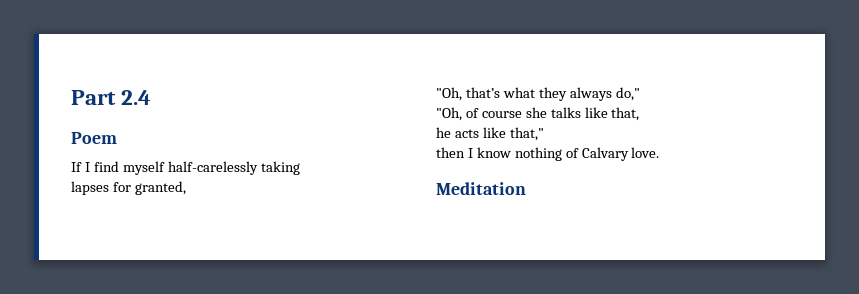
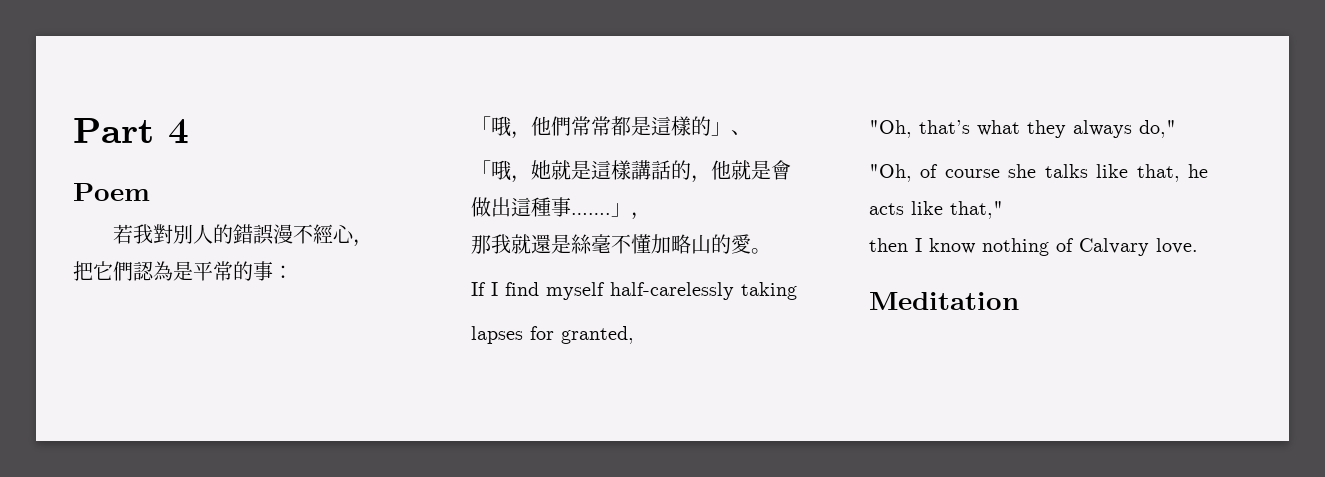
[121,90,152,105] 2.4 -> [168,119,189,144] 4
(117, 138) none -> [112,224,373,247] [73,261,293,281] [471,116,751,139] [471,160,791,183] [471,197,651,220] [471,234,771,254] // 若我對別人的錯誤漫不經心， // 把它們認為是平常的事： // 「哦，他們常常都是這樣的」、 // 「哦，她就是這樣講話的，他就是會做出這種事…….」， // 那我就還是絲毫不懂加略山的愛。
(640, 114) // -> (1180, 173) none

